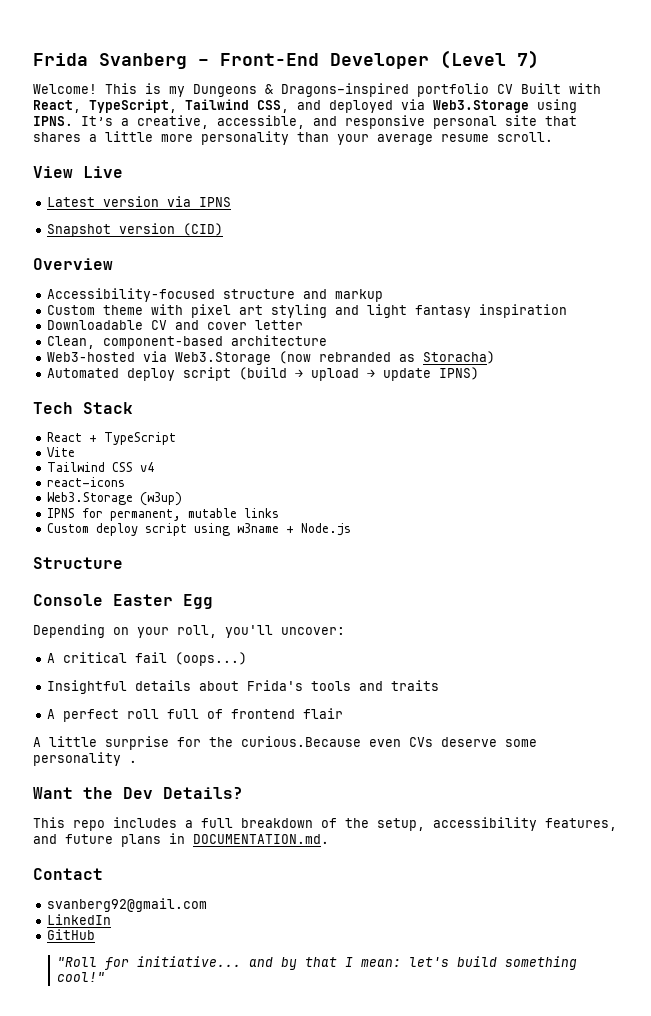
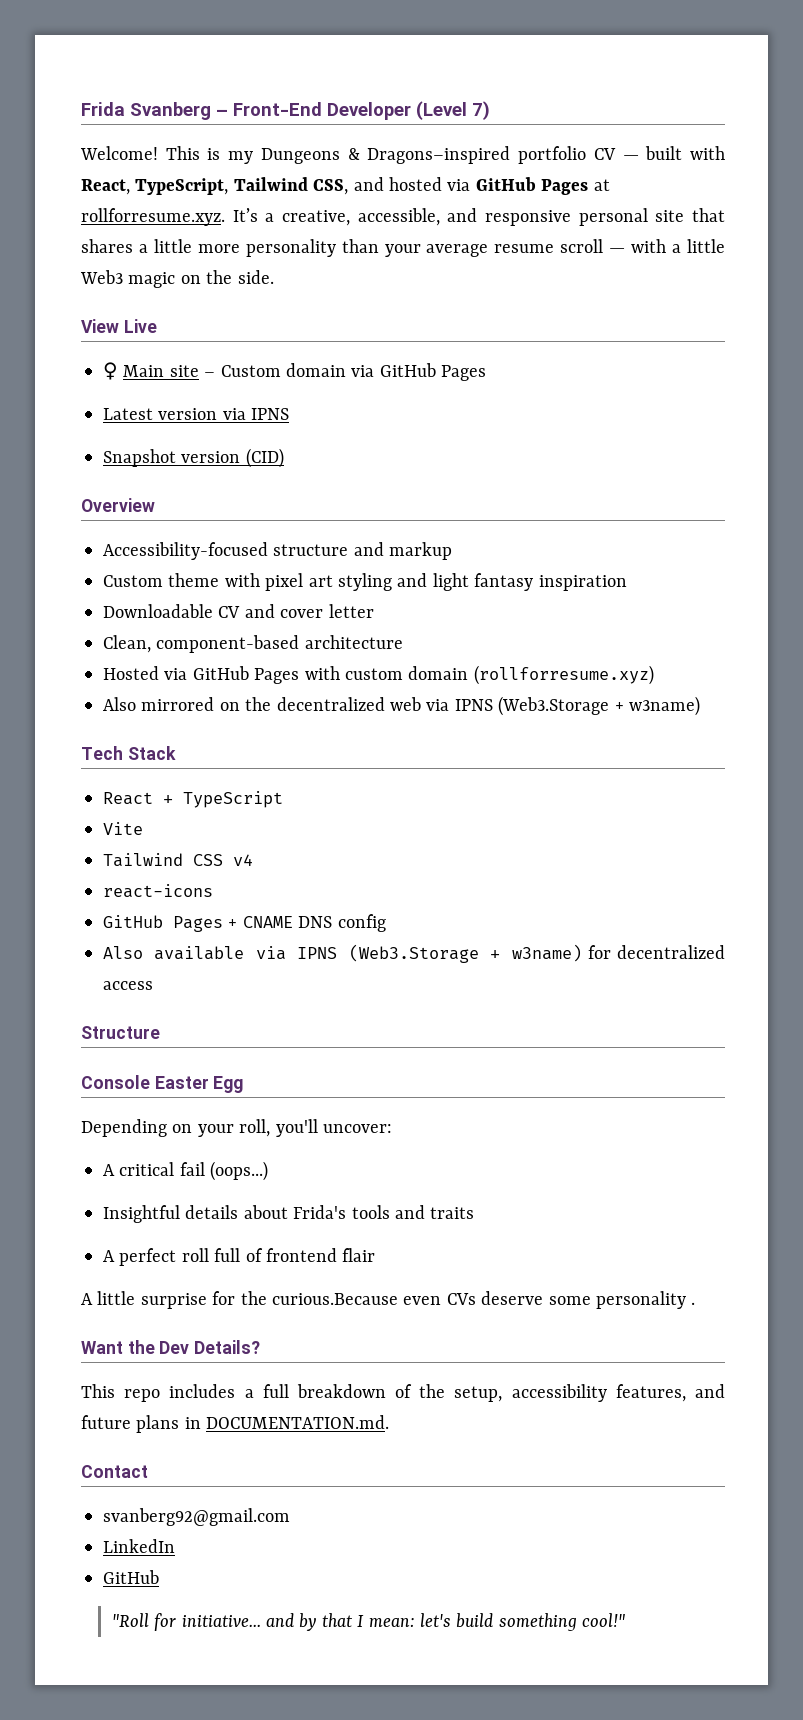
[521,83,561,94] Built -> [622,146,683,160] — built
[329,99,577,113] [33,116,73,126] deployed via Web3.Storage using IPNS. -> [389,177,610,195] [81,208,225,226] hosted via GitHub Pages at rollforresume.xyz.
[497,132,553,142] [33,166,123,178] scroll. // View Live -> [560,239,725,253] [80,270,274,288] [81,319,157,333] [103,362,487,381] scroll — with a little Web3 magic on the side. // View Live // ♀ Main site – Custom domain via GitHub Pages
[46,351,495,365] [46,367,479,381] Web3-hosted via Web3.Storage (now rebranded as Storacha) // Automated deploy script (build → upload → update IPNS) -> [103,665,654,685] [103,696,700,716] Hosted via GitHub Pages with custom domain (rollforresume.xyz) // Also mirrored on the decentralized web via IPNS (Web3.Storage + w3name)
[46,492,182,506] [46,508,279,521] [46,523,351,536] Web3.Storage (w3up) // IPNS for permanent, mutable links // Custom deploy script using w3name + Node.js -> [103,914,386,932] [103,944,725,963] [103,981,153,990] GitHub Pages + CNAME DNS config // Also available via IPNS (Web3.Storage + w3name) for decentralized access

